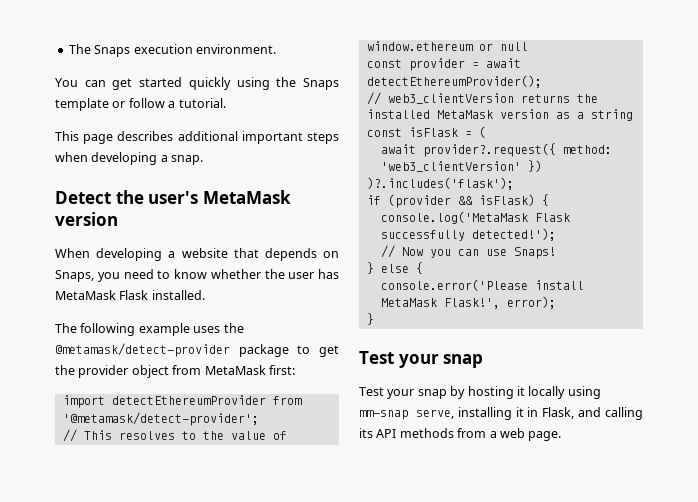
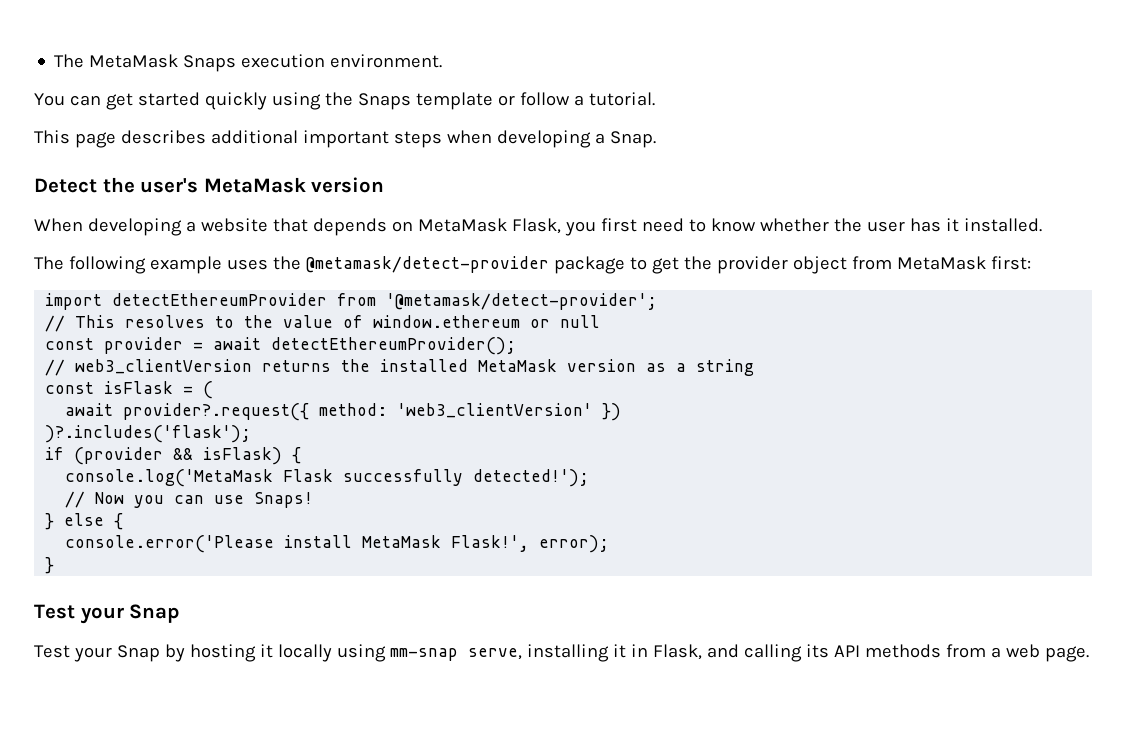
[68,44,91,54] The -> [54,54,179,68] The MetaMask
[171,155,204,165] snap. -> [609,131,656,148] Snap.
[55,270,120,282] Snaps, you -> [417,218,637,236] MetaMask Flask, you first
[55,290,149,300] MetaMask Flask -> [945,218,959,232] it
[443,354,484,368] [359,387,447,399] snap // Test your snap -> [129,604,181,623] [34,645,160,662] Snap // Test your Snap

